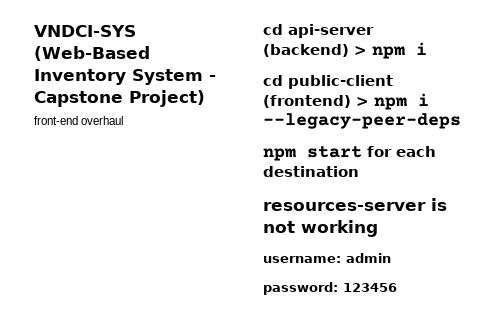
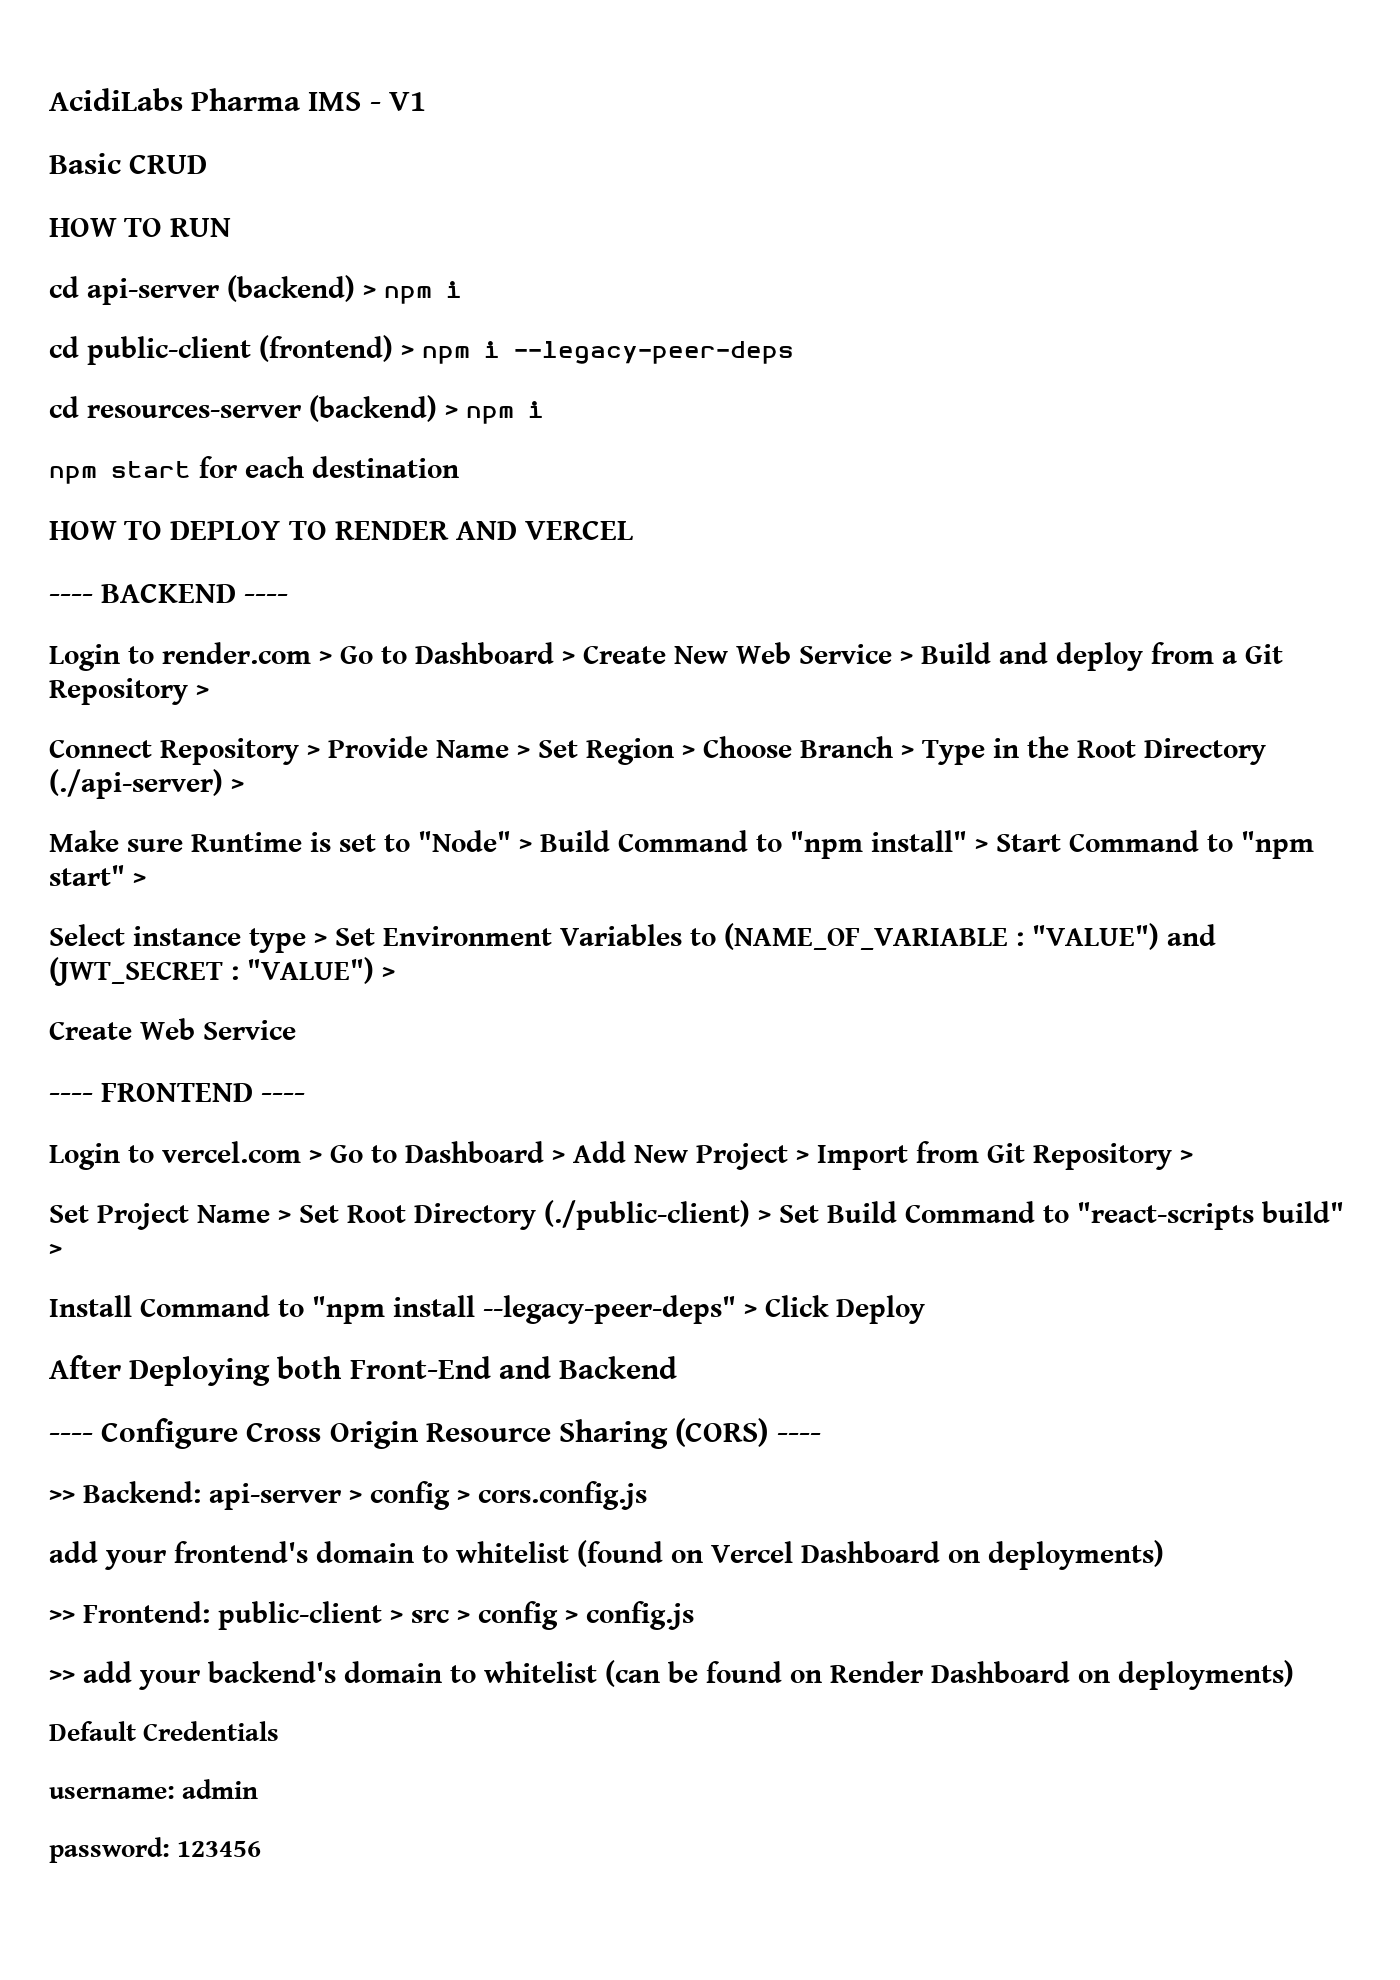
[34,25,136,37] [34,46,150,61] [34,69,216,85] [34,90,205,107] [34,116,125,125] VNDCI-SYS (Web-Based Inventory System - Capstone Project) // front-end overhaul -> [49,88,426,111] [49,153,208,174] [49,218,232,237] AcidiLabs Pharma IMS - V1 // Basic CRUD // HOW TO RUN
(461, 121) none -> [49,395,544,424] // cd resources-server (backend) > npm i
[263,198,447,211] [263,220,378,237] resources-server is not working -> [49,520,634,540] [49,583,289,603] [49,642,1283,671] [49,678,209,705] [49,736,1266,765] [49,769,244,799] [49,830,1314,859] [49,865,146,886] [49,923,1216,953] [49,957,395,986] [49,1018,296,1040] [49,1083,306,1102] [49,1141,1193,1170] [49,1200,1344,1230] [49,1244,62,1257] [49,1295,925,1324] [49,1355,678,1386] [49,1418,821,1449] [49,1481,647,1510] [49,1540,1164,1570] [49,1601,694,1630] [49,1660,1294,1690] [49,1721,280,1741] HOW TO DEPLOY TO RENDER AND VERCEL // ---- BACKEND ---- // Login to render.com > Go to Dashboard > Create New Web Service > Build and deploy from a Git Repository > // Connect Repository > Provide Name > Set Region > Choose Branch > Type in the Root Directory (./api-server) > // Make sure Runtime is set to "Node" > Build Command to "npm install" > Start Command to "npm start" > // Select instance type > Set Environment Variables to (NAME_OF_VARIABLE : "VALUE") and (JWT_SECRET : "VALUE") > // Create Web Service // ---- FRONTEND ---- // Login to vercel.com > Go to Dashboard > Add New Project > Import from Git Repository > // Set Project Name > Set Root Directory (./public-client) > Set Build Command to "react-scripts build" > // Install Command to "npm install --legacy-peer-deps" > Click Deploy // After Deploying both Front-End and Backend // ---- Configure Cross Origin Resource Sharing (CORS) ---- // >> Backend: api-server > config > cors.config.js // add your frontend's domain to whitelist (found on Vercel Dashboard on deployments) // >> Frontend: public-client > src > config > config.js // >> add your backend's domain to whitelist (can be found on Render Dashboard on deployments) // Default Credentials

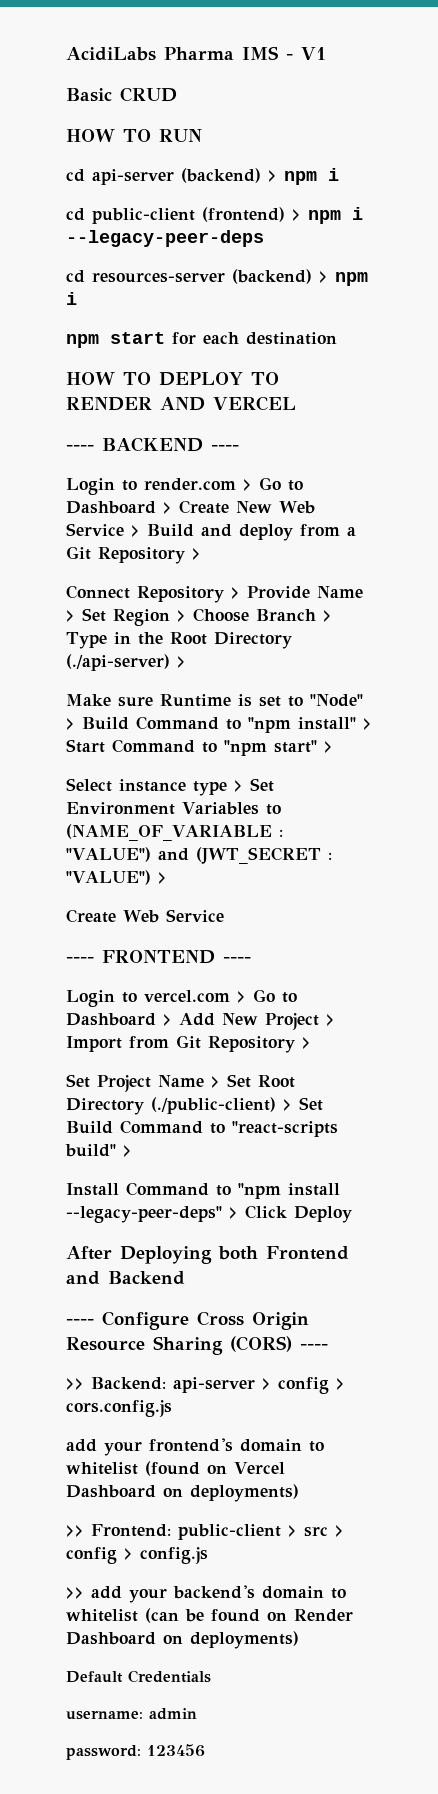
[349,1356,491,1379] Front-End -> [266,1246,349,1260] Frontend

